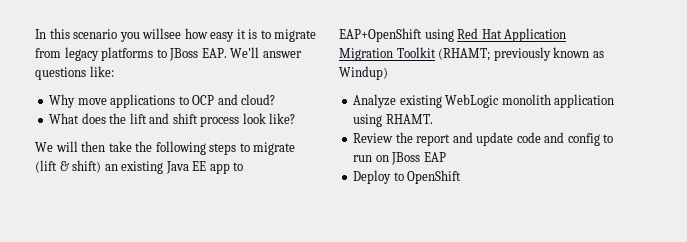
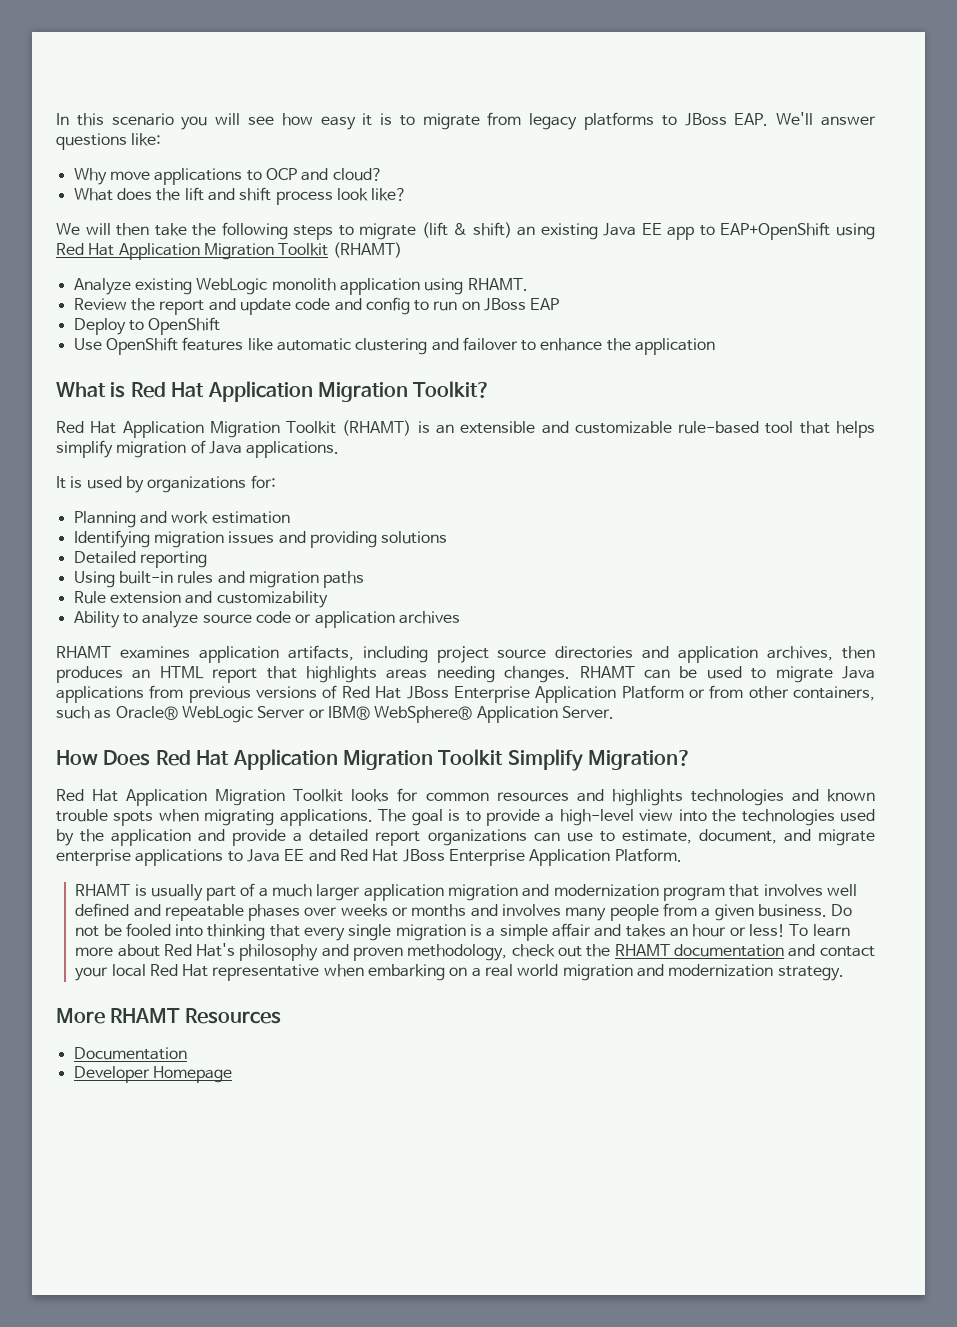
[142,28,182,39] willsee -> [215,113,274,125] will see
[438,47,604,61] [339,66,388,80] (RHAMT; previously known as Windup) -> [332,242,402,258] (RHAMT)
(462, 177) none -> [73,337,716,355] [56,381,491,402] [56,420,875,438] [56,440,340,458] [56,475,276,493] [73,511,290,528] [73,530,448,548] [73,551,207,568] [73,571,365,588] [73,591,328,608] [73,611,460,628] [56,645,875,663] [56,666,875,683] [56,685,875,703] [56,706,614,723] [56,749,692,771] [56,788,875,806] [56,809,875,826] [56,829,876,846] [56,848,682,866] [75,883,858,901] [75,903,853,921] [75,923,850,941] [75,943,875,961] [75,964,844,981] [56,1008,281,1024] [73,1047,187,1060] [73,1066,232,1083] // Use OpenShift features like automatic clustering and failover to enhance the application // What is Red Hat Application Migration Toolkit? // Red Hat Application Migration Toolkit (RHAMT) is an extensible and customizable rule-based tool that helps simplify migration of Java applications. // It is used by organizations for: // Planning and work estimation // Identifying migration issues and providing solutions // Detailed reporting // Using built-in rules and migration paths // Rule extension and customizability // Ability to analyze source code or application archives // RHAMT examines application artifacts, including project source directories and application archives, then produces an HTML report that highlights areas needing changes. RHAMT can be used to migrate Java applications from previous versions of Red Hat JBoss Enterprise Application Platform or from other containers, such as Oracle® WebLogic Server or IBM® WebSphere® Application Server. // How Does Red Hat Application Migration Toolkit Simplify Migration? // Red Hat Application Migration Toolkit looks for common resources and highlights technologies and known trouble spots when migrating applications. The goal is to provide a high-level view into the technologies used by the application and provide a detailed report organizations can use to estimate, document, and migrate enterprise applications to Java EE and Red Hat JBoss Enterprise Application Platform. // RHAMT is usually part of a much larger application migration and modernization program that involves well defined and repeatable phases over weeks or months and involves many people from a given business. Do not be fooled into thinking that every single migration is a simple affair and takes an hour or less! To learn more about Red Hat's philosophy and proven methodology, check out the RHAMT documentation and contact your local Red Hat representative when embarking on a real world migration and modernization strategy. // More RHAMT Resources // Documentation // Developer Homepage

